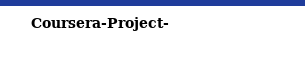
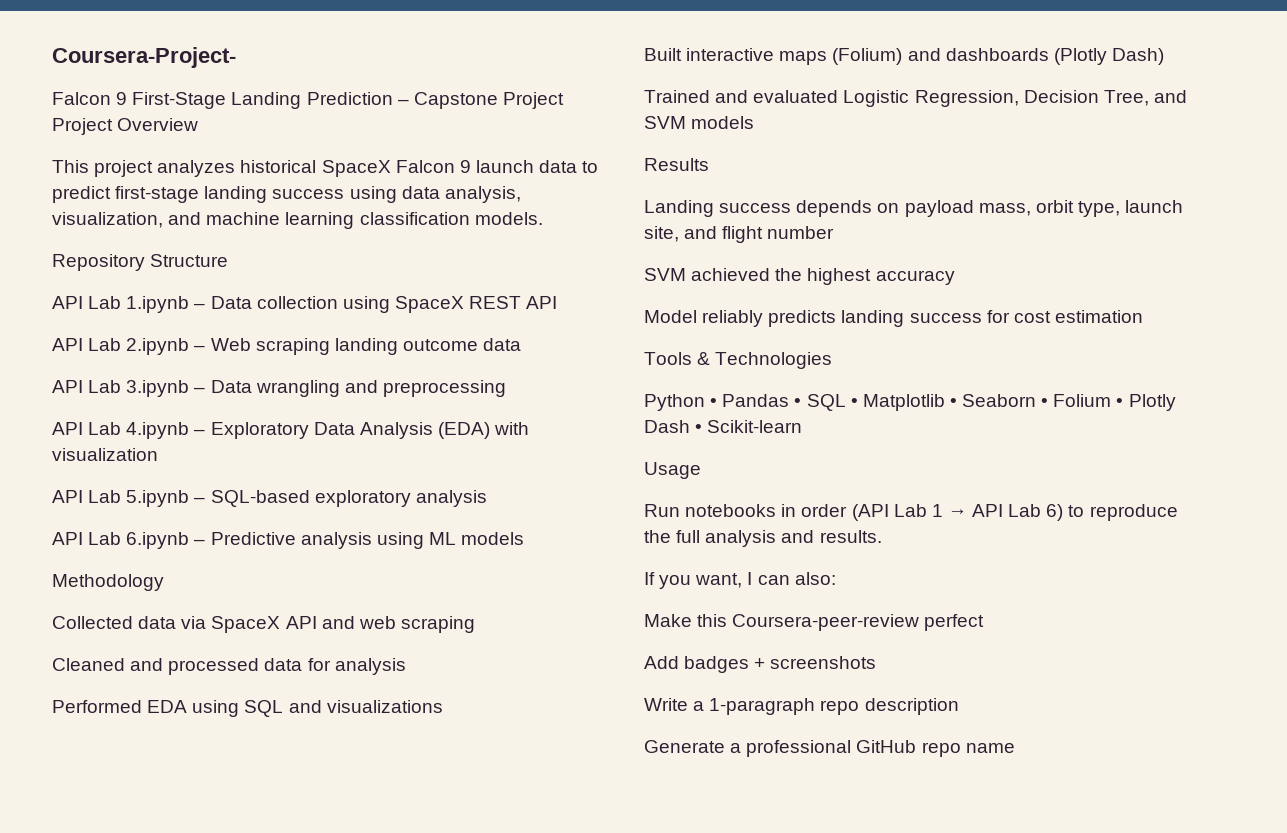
(169, 24) none -> [52,92,564,109] [52,118,199,135] [52,160,599,177] [52,186,521,203] [52,212,543,229] [52,254,229,271] [52,296,558,313] [52,338,522,355] [52,380,506,397] [52,422,530,439] [52,448,158,461] [52,490,487,507] [52,532,525,549] [52,574,164,591] [52,616,475,633] [52,658,406,675] [52,700,443,717] [644,48,1164,65] [644,90,1187,107] [644,116,755,129] [644,158,709,171] [644,200,1184,217] [644,226,835,243] [644,268,955,285] [644,310,1143,327] [644,352,833,369] [644,394,1176,411] [644,420,803,433] [644,462,701,479] [644,504,1178,521] [644,530,882,547] [644,572,836,589] [644,614,985,631] [644,656,877,673] [644,698,959,715] [644,740,1015,757] // Falcon 9 First-Stage Landing Prediction – Capstone Project Project Overview // This project analyzes historical SpaceX Falcon 9 launch data to predict first-stage landing success using data analysis, visualization, and machine learning classification models. // Repository Structure // API Lab 1.ipynb – Data collection using SpaceX REST API // API Lab 2.ipynb – Web scraping landing outcome data // API Lab 3.ipynb – Data wrangling and preprocessing // API Lab 4.ipynb – Exploratory Data Analysis (EDA) with visualization // API Lab 5.ipynb – SQL-based exploratory analysis // API Lab 6.ipynb – Predictive analysis using ML models // Methodology // Collected data via SpaceX API and web scraping // Cleaned and processed data for analysis // Performed EDA using SQL and visualizations // Built interactive maps (Folium) and dashboards (Plotly Dash) // Trained and evaluated Logistic Regression, Decision Tree, and SVM models // Results // Landing success depends on payload mass, orbit type, launch site, and flight number // SVM achieved the highest accuracy // Model reliably predicts landing success for cost estimation // Tools & Technologies // Python • Pandas • SQL • Matplotlib • Seaborn • Folium • Plotly Dash • Scikit-learn // Usage // Run notebooks in order (API Lab 1 → API Lab 6) to reproduce the full analysis and results. // If you want, I can also: // Make this Coursera-peer-review perfect // Add badges + screenshots // Write a 1-paragraph repo description // Generate a professional GitHub repo name

